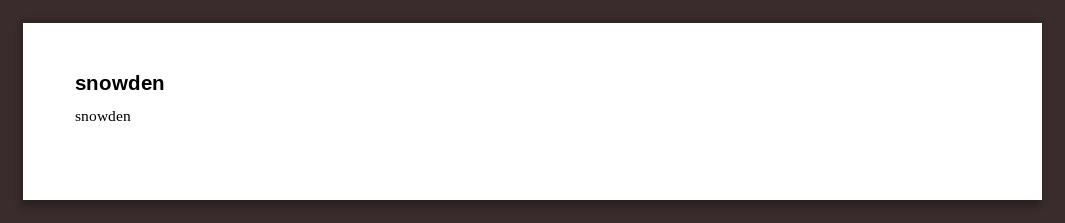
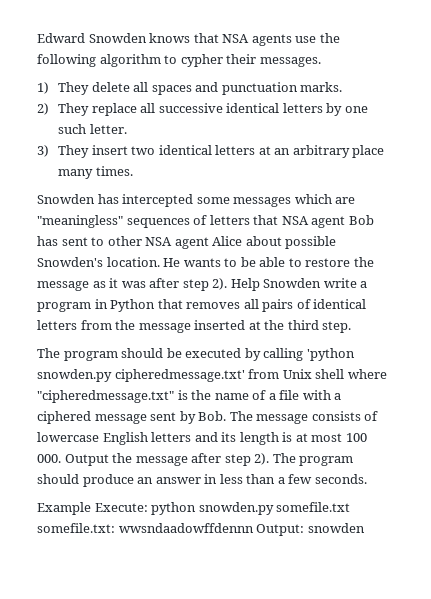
[75,75,165,90] [75,111,131,121] snowden // snowden -> [37,33,340,46] [37,54,321,67] [37,82,343,95] [37,103,368,116] [58,124,127,134] [37,145,385,158] [58,166,133,179] [37,194,356,207] [37,215,374,228] [37,236,337,249] [37,257,374,267] [37,278,368,291] [37,299,367,312] [37,320,352,333] [37,348,355,361] [37,369,387,382] [37,390,342,403] [37,411,379,424] [37,432,367,445] [37,453,354,466] [37,474,367,487] [37,502,351,515] [37,523,365,536] Edward Snowden knows that NSA agents use the following algorithm to cypher their messages. // 1) They delete all spaces and punctuation marks. // 2) They replace all successive identical letters by one such letter. // 3) They insert two identical letters at an arbitrary place many times. // Snowden has intercepted some messages which are "meaningless" sequences of letters that NSA agent Bob has sent to other NSA agent Alice about possible Snowden's location. He wants to be able to restore the message as it was after step 2). Help Snowden write a program in Python that removes all pairs of identical letters from the message inserted at the third step. // The program should be executed by calling 'python snowden.py cipheredmessage.txt' from Unix shell where "cipheredmessage.txt" is the name of a file with a ciphered message sent by Bob. The message consists of lowercase English letters and its length is at most 100 000. Output the message after step 2). The program should produce an answer in less than a few seconds. // Example Execute: python snowden.py somefile.txt somefile.txt: wwsndaadowffdennn Output: snowden

